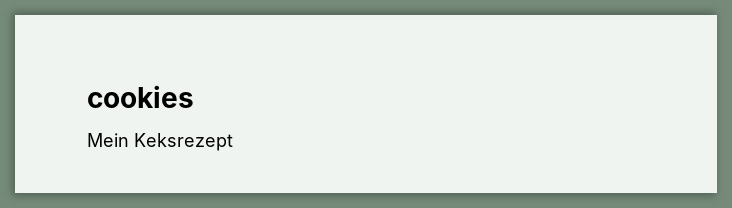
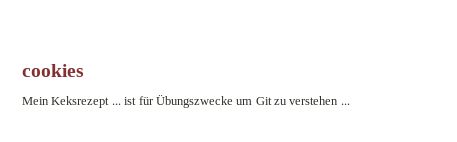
(233, 142) none -> [111,95,350,108] ... ist für Übungszwecke um Git zu verstehen ...

